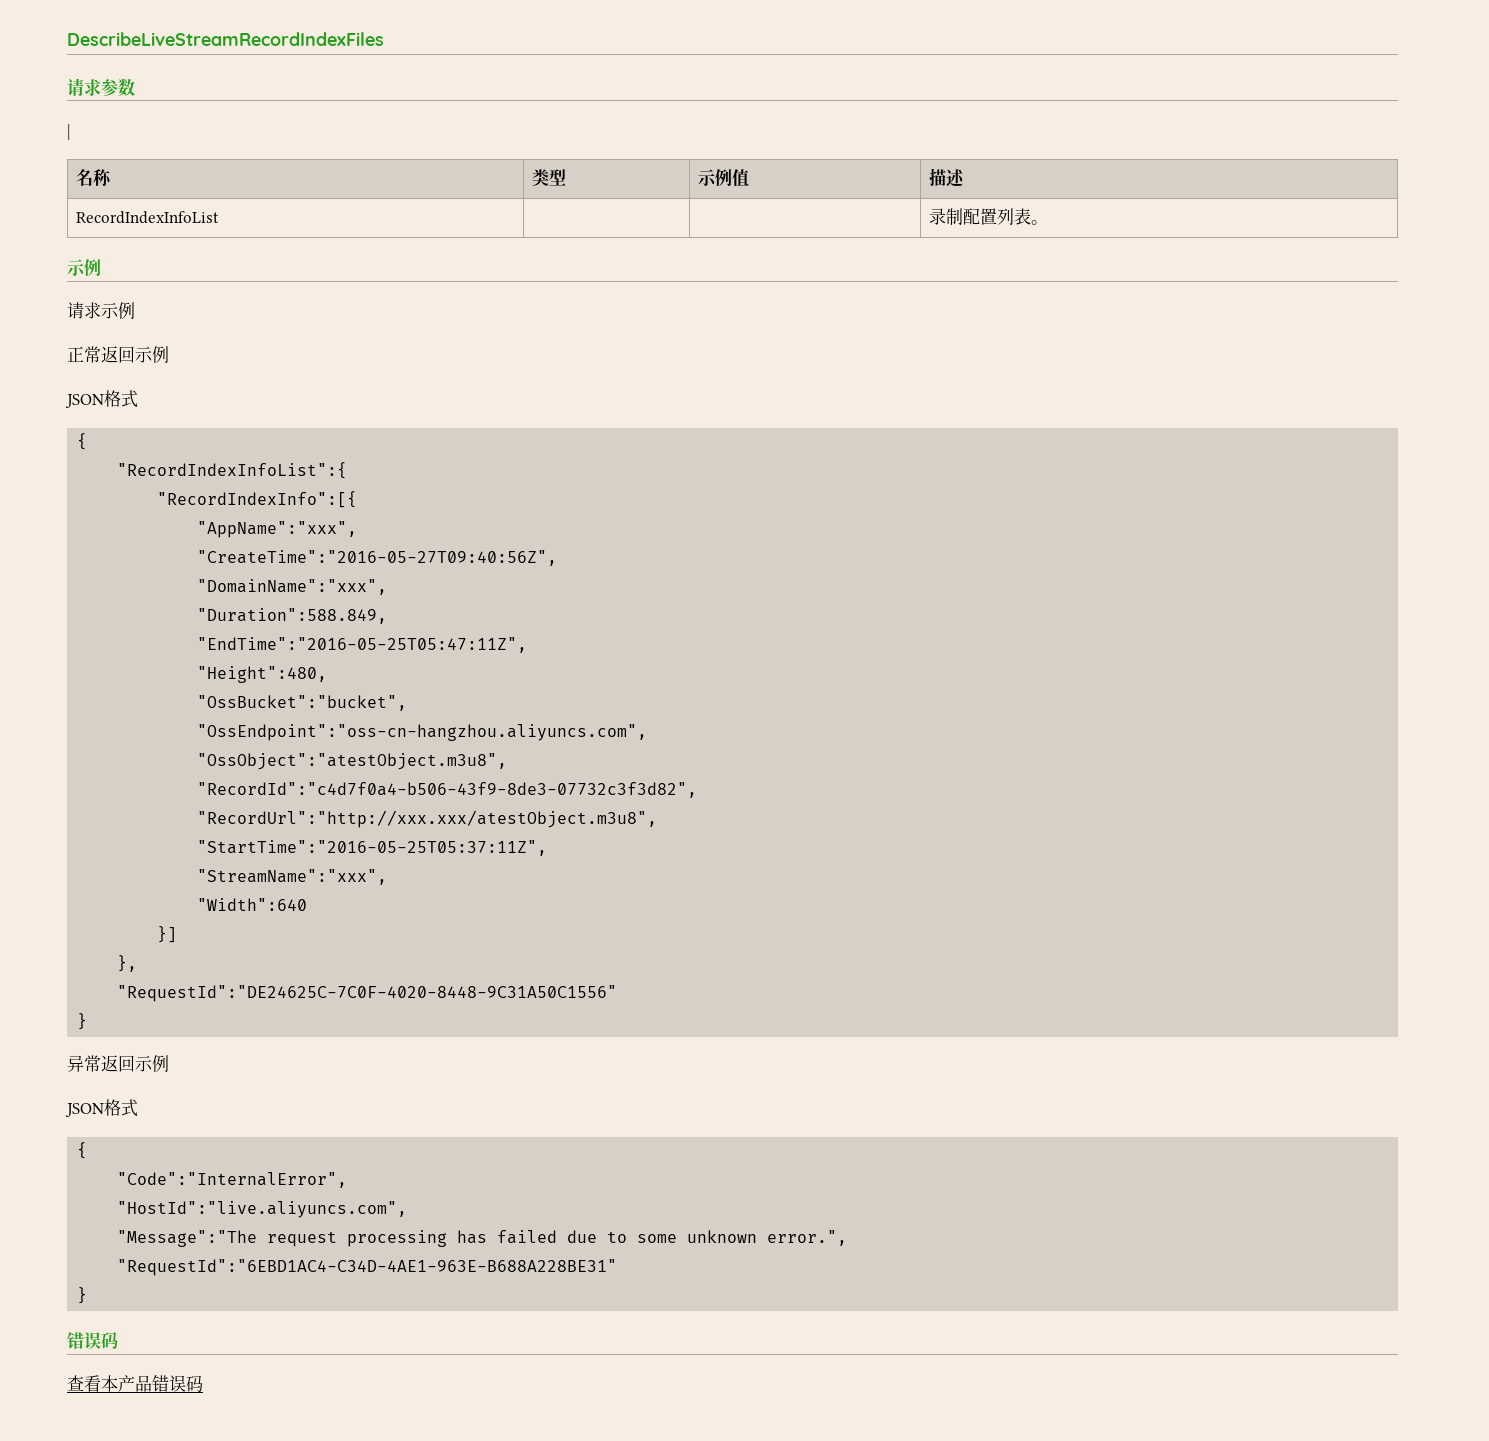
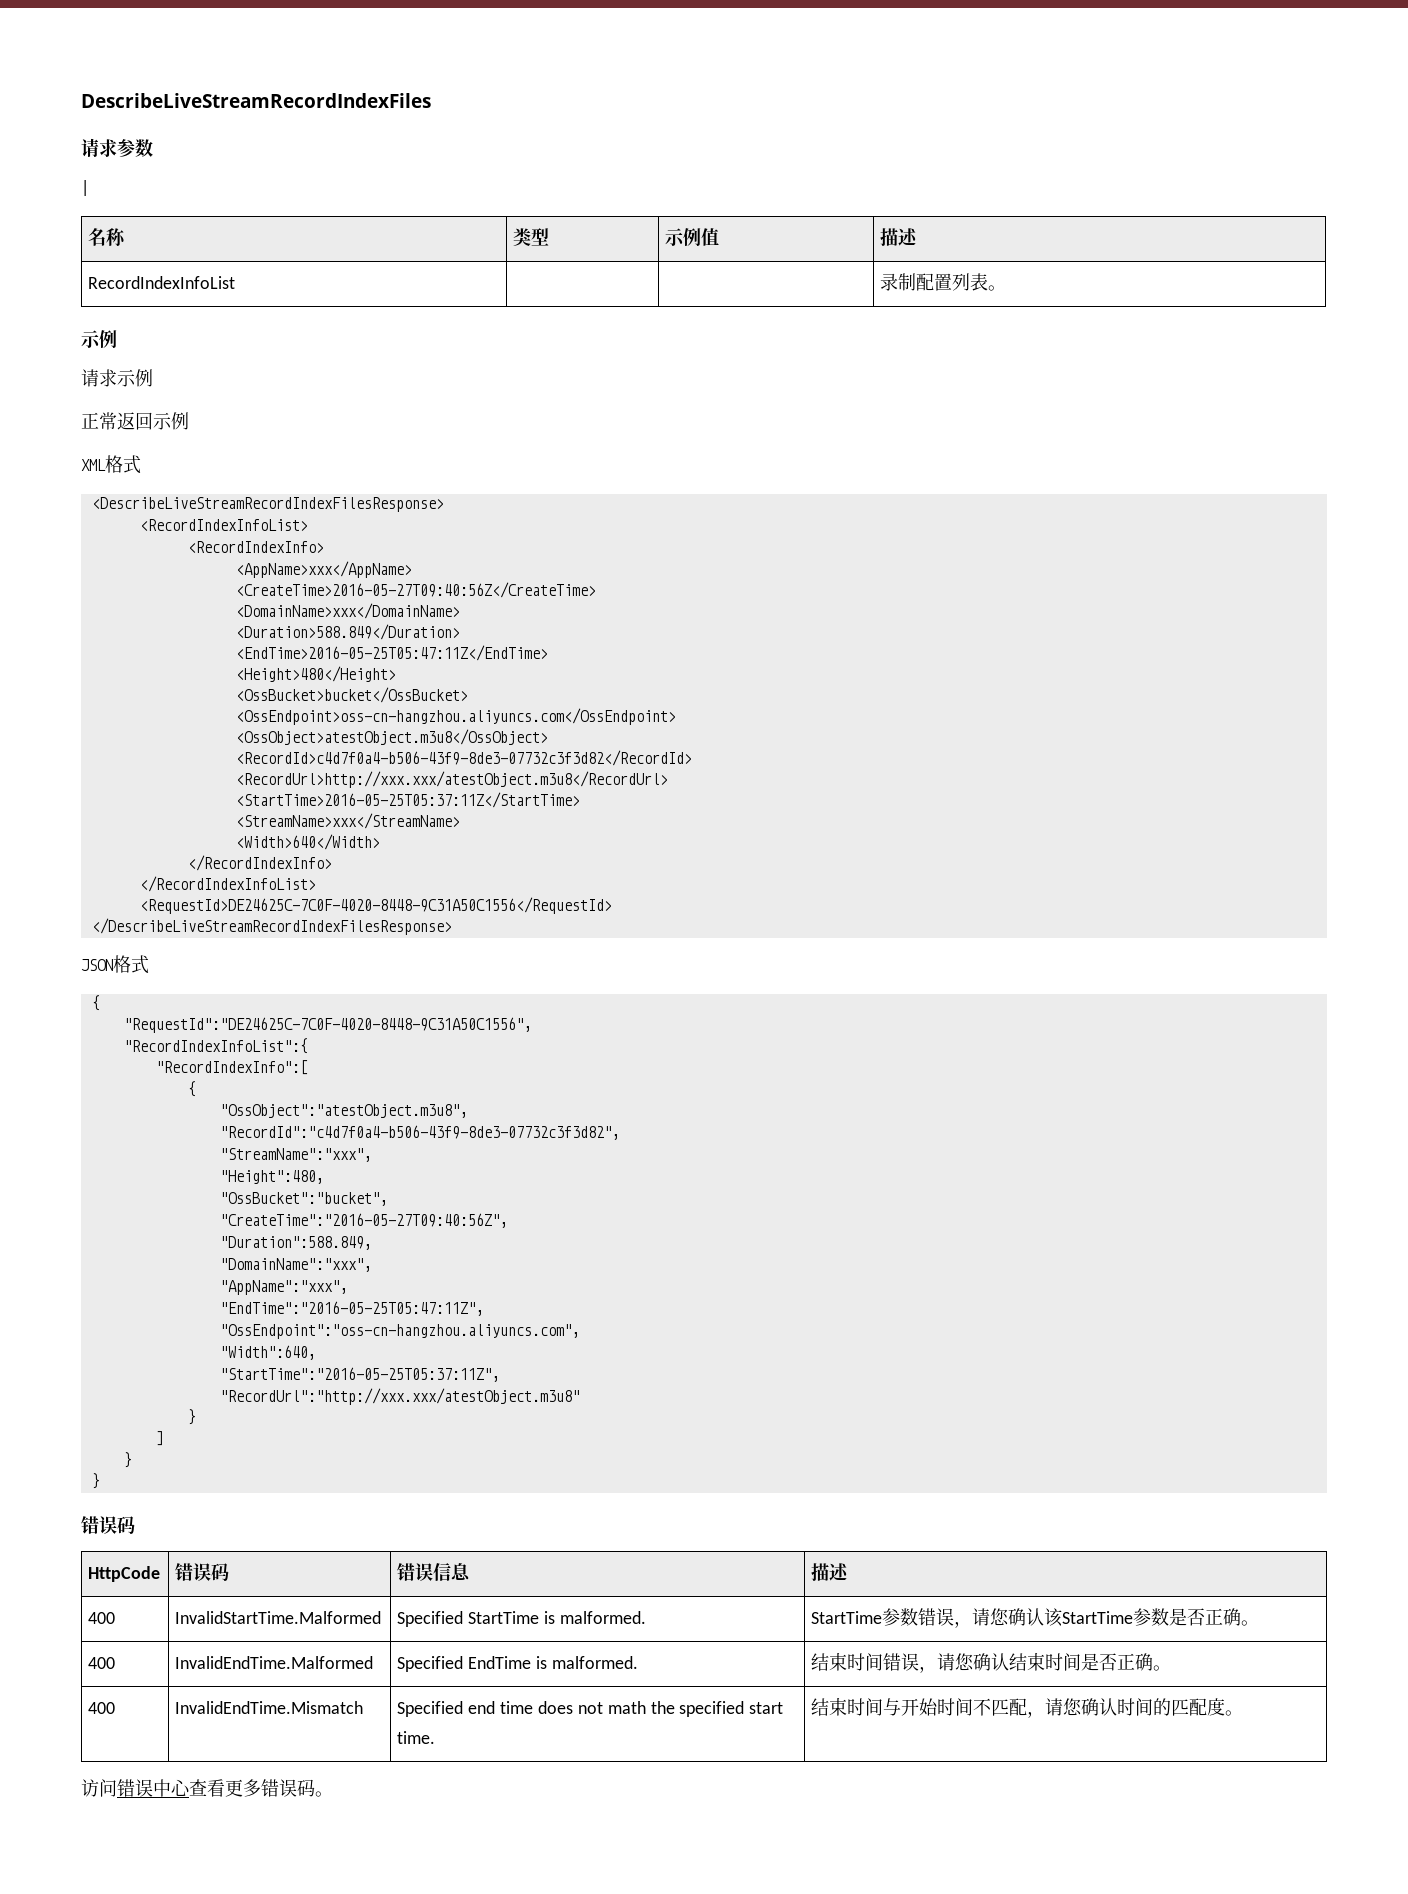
[65,390,138,408] [77,433,88,450] [117,462,348,479] [157,491,358,508] [197,521,358,538] [197,550,558,566] [197,579,388,595] [197,608,388,624] [197,637,528,653] [197,666,328,683] [197,695,408,711] [197,724,648,741] [197,753,508,770] [197,782,698,798] [197,810,658,828] [197,840,548,856] [197,869,388,885] [197,898,308,911] [157,926,178,943] [117,955,138,972] [117,985,618,1002] [77,1013,88,1030] [67,1055,169,1072] [65,1099,138,1117] [77,1142,88,1159] [117,1172,348,1188] [117,1201,408,1218] [117,1230,848,1247] [117,1259,618,1276] JSON格式 // { // "RecordIndexInfoList":{ // "RecordIndexInfo":[{ // "AppName":"xxx", // "CreateTime":"2016-05-27T09:40:56Z", // "DomainName":"xxx", // "Duration":588.849, // "EndTime":"2016-05-25T05:47:11Z", // "Height":480, // "OssBucket":"bucket", // "OssEndpoint":"oss-cn-hangzhou.aliyuncs.com", // "OssObject":"atestObject.m3u8", // "RecordId":"c4d7f0a4-b506-43f9-8de3-07732c3f3d82", // "RecordUrl":"http://xxx.xxx/atestObject.m3u8", // "StartTime":"2016-05-25T05:37:11Z", // "StreamName":"xxx", // "Width":640 // }] // }, // "RequestId":"DE24625C-7C0F-4020-8448-9C31A50C1556" // } // 异常返回示例 // JSON格式 // { // "Code":"InternalError", // "HostId":"live.aliyuncs.com", // "Message":"The request processing has failed due to some unknown error.", // "RequestId":"6EBD1AC4-C34D-4AE1-963E-B688A228BE31" -> [81,455,141,474] [91,497,444,512] [139,519,308,531] [187,541,324,553] [235,561,412,578] [235,582,596,598] [235,603,460,619] [235,624,460,640] [235,645,548,661] [235,666,396,682] [235,687,468,703] [235,708,676,725] [235,729,548,745] [235,750,692,766] [235,771,668,788] [235,792,580,808] [235,813,460,829] [235,834,380,850] [187,855,332,871] [139,876,316,892] [139,897,612,914] [91,918,452,935] [81,955,149,974] [91,995,100,1011] [123,1017,532,1033] [123,1038,308,1054] [155,1060,308,1075] [187,1081,196,1097] [219,1104,468,1118] [219,1125,620,1140] [219,1148,372,1162] [219,1170,324,1184] [219,1192,388,1206] [219,1213,508,1228] [219,1236,372,1250] [219,1258,372,1272] [219,1280,348,1295] [219,1301,484,1316] [219,1324,580,1339] [219,1345,316,1360] [219,1367,500,1382] [219,1388,580,1405] [187,1409,196,1425] [155,1431,164,1446] [123,1452,132,1468] XML格式 // <DescribeLiveStreamRecordIndexFilesResponse> // <RecordIndexInfoList> // <RecordIndexInfo> // <AppName>xxx</AppName> // <CreateTime>2016-05-27T09:40:56Z</CreateTime> // <DomainName>xxx</DomainName> // <Duration>588.849</Duration> // <EndTime>2016-05-25T05:47:11Z</EndTime> // <Height>480</Height> // <OssBucket>bucket</OssBucket> // <OssEndpoint>oss-cn-hangzhou.aliyuncs.com</OssEndpoint> // <OssObject>atestObject.m3u8</OssObject> // <RecordId>c4d7f0a4-b506-43f9-8de3-07732c3f3d82</RecordId> // <RecordUrl>http://xxx.xxx/atestObject.m3u8</RecordUrl> // <StartTime>2016-05-25T05:37:11Z</StartTime> // <StreamName>xxx</StreamName> // <Width>640</Width> // </RecordIndexInfo> // </RecordIndexInfoList> // <RequestId>DE24625C-7C0F-4020-8448-9C31A50C1556</RequestId> // </DescribeLiveStreamRecordIndexFilesResponse> // JSON格式 // { // "RequestId":"DE24625C-7C0F-4020-8448-9C31A50C1556", // "RecordIndexInfoList":{ // "RecordIndexInfo":[ // { // "OssObject":"atestObject.m3u8", // "RecordId":"c4d7f0a4-b506-43f9-8de3-07732c3f3d82", // "StreamName":"xxx", // "Height":480, // "OssBucket":"bucket", // "CreateTime":"2016-05-27T09:40:56Z", // "Duration":588.849, // "DomainName":"xxx", // "AppName":"xxx", // "EndTime":"2016-05-25T05:47:11Z", // "OssEndpoint":"oss-cn-hangzhou.aliyuncs.com", // "Width":640, // "StartTime":"2016-05-25T05:37:11Z", // "RecordUrl":"http://xxx.xxx/atestObject.m3u8" // } // ] // }
[67,1375,203,1392] // 查看本产品错误码 -> [88,1566,161,1582] [175,1563,230,1581] [397,1563,472,1581] [811,1563,850,1581] [88,1612,116,1624] [175,1611,382,1624] [397,1611,646,1627] [811,1608,1260,1628] [88,1657,116,1669] [175,1656,374,1669] [397,1656,638,1672] [811,1653,1172,1673] [88,1702,116,1714] [175,1701,364,1714] [397,1701,784,1717] [397,1731,436,1744] [811,1698,1244,1718] [81,1779,333,1797] // HttpCode | 错误码 | 错误信息 | 描述 // 400 | InvalidStartTime.Malformed | Specified StartTime is malformed. | StartTime参数错误，请您确认该StartTime参数是否正确。 // 400 | InvalidEndTime.Malformed | Specified EndTime is malformed. | 结束时间错误，请您确认结束时间是否正确。 // 400 | InvalidEndTime.Mismatch | Specified end time does not math the specified start time. | 结束时间与开始时间不匹配，请您确认时间的匹配度。 // 访问错误中心查看更多错误码。

